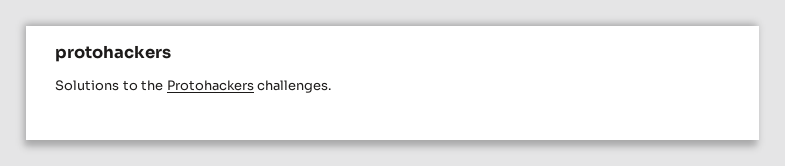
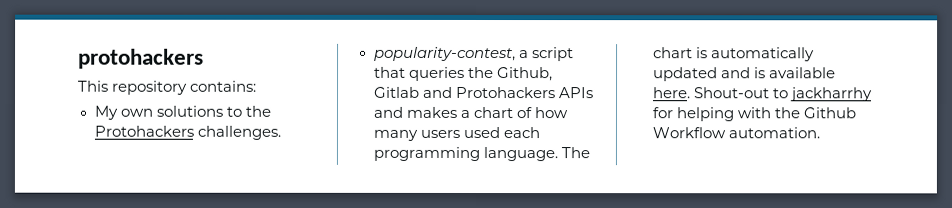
[55,80,332,93] Solutions to the Protohackers challenges. -> [78,80,258,95] [93,105,271,120] [93,125,281,140] [373,46,574,62] [373,66,553,82] [373,86,594,99] [372,106,568,119] [372,126,540,141] [372,146,590,162] [652,47,815,62] [652,67,836,82] [652,87,873,102] [651,107,856,122] [651,127,820,139] This repository contains: // My own solutions to the Protohackers challenges. // popularity-contest, a script that queries the Github, Gitlab and Protohackers APIs and makes a chart of how many users used each programming language. The chart is automatically updated and is available here. Shout-out to jackharrhy for helping with the Github Workflow automation.

